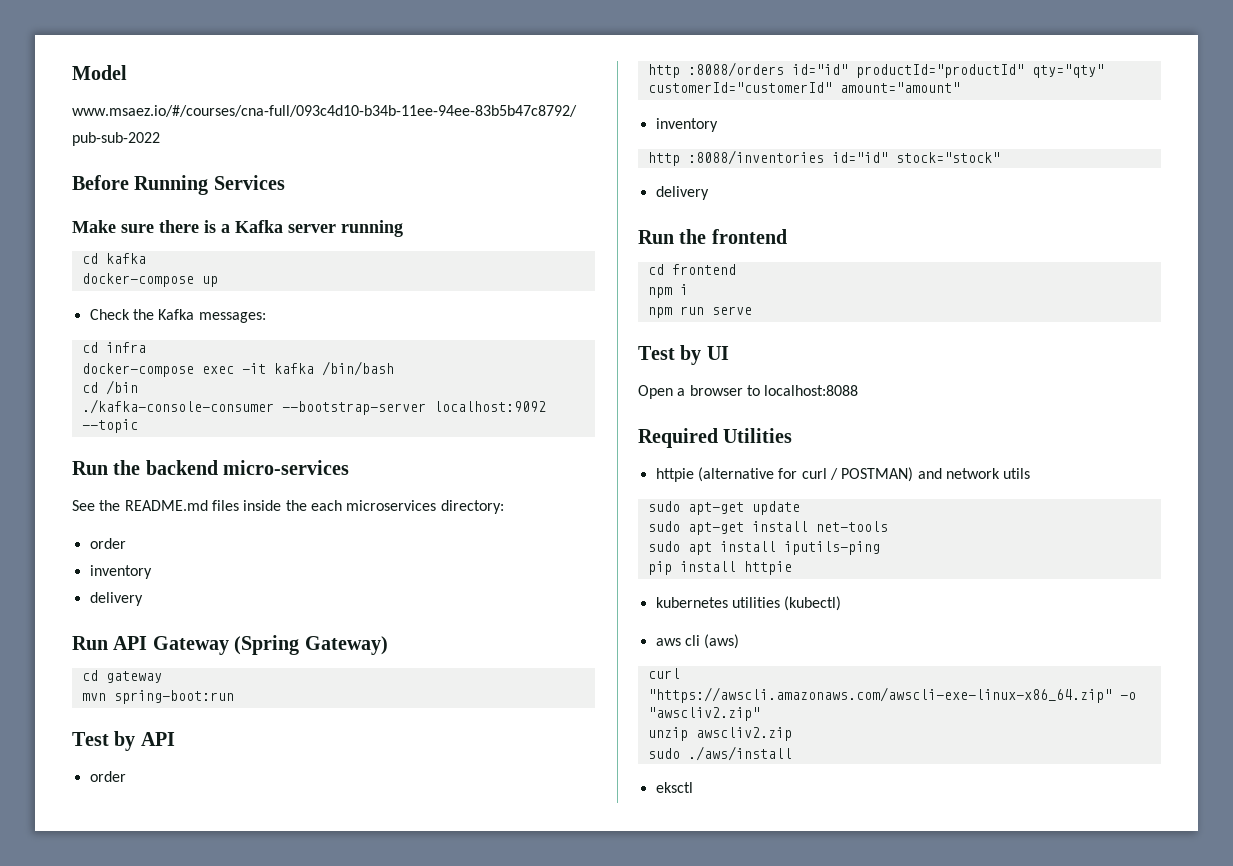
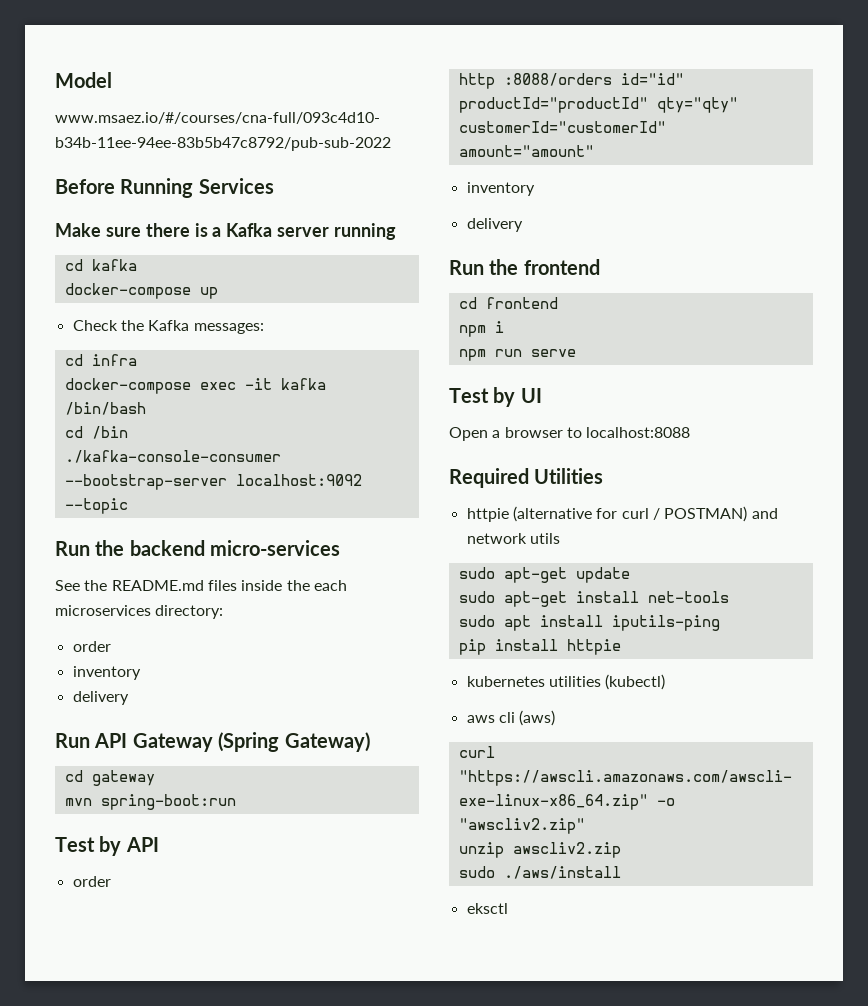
[647,150,1000,166] // http :8088/inventories id="id" stock="stock" -> (535, 189) none

